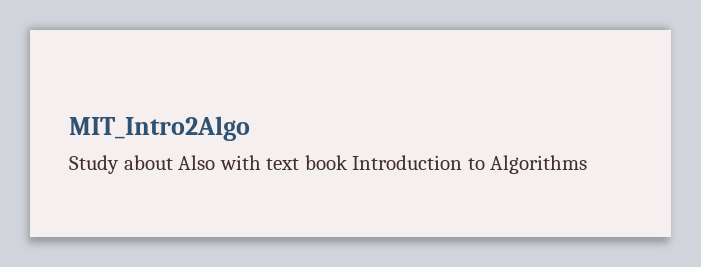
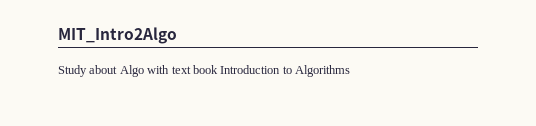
[178,155,216,170] Also -> [119,65,144,77] Algo

